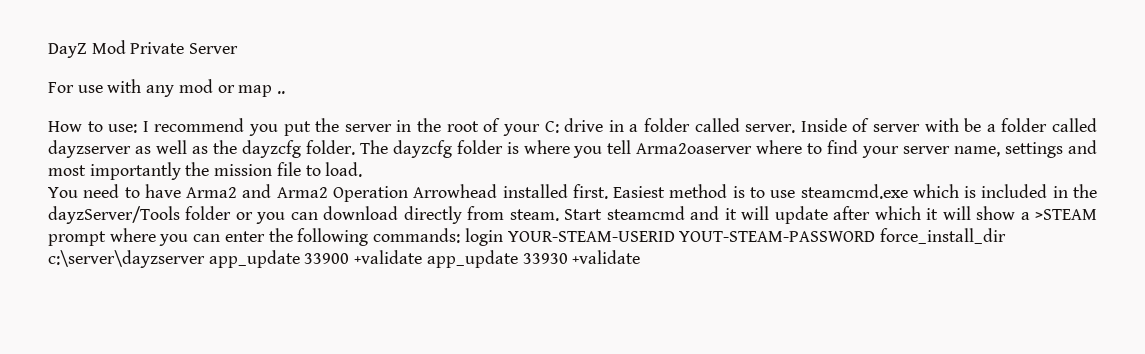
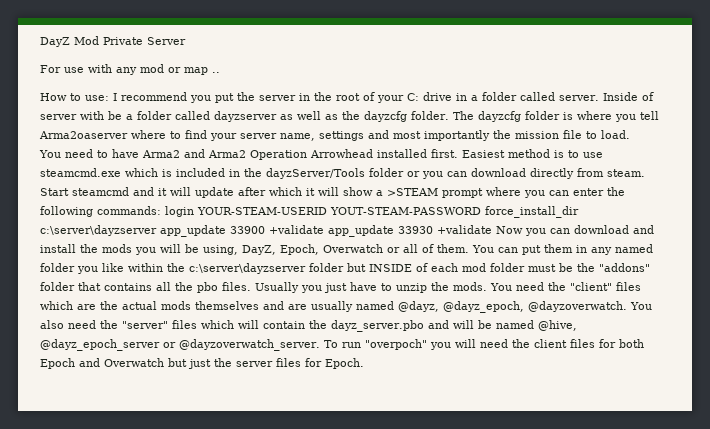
(641, 257) none -> [496,225,654,236] [40,244,653,255] [40,263,650,274] [40,282,641,293] [40,301,652,313] [40,320,577,332] [40,339,644,351] [40,358,364,369] Now you can download and install the mods you will be using, DayZ, Epoch, Overwatch or all of them. You can put them in any named folder you like within the c:\server\dayzserver folder but INSIDE of each mod folder must be the "addons" folder that contains all the pbo files. Usually you just have to unzip the mods. You need the "client" files which are the actual mods themselves and are usually named @dayz, @dayz_epoch, @dayzoverwatch. You also need the "server" files which will contain the dayz_server.pbo and will be named @hive, @dayz_epoch_server or @dayzoverwatch_server. To run "overpoch" you will need the client files for both Epoch and Overwatch but just the server files for Epoch.

